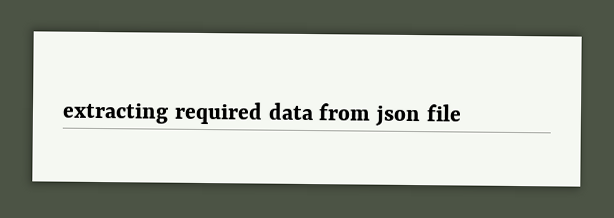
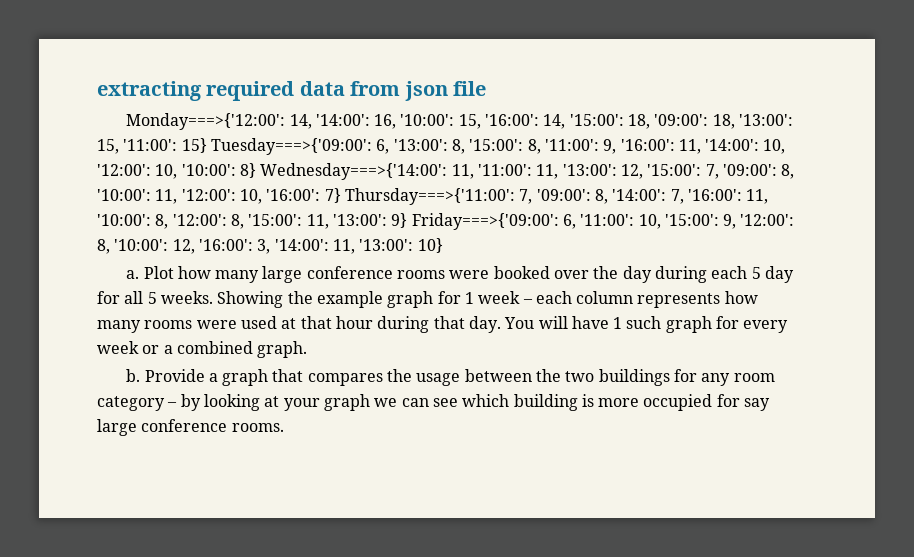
(462, 113) none -> [126,113,794,130] [97,138,786,155] [97,163,795,180] [97,188,769,205] [97,213,795,230] [97,238,443,254] [126,266,795,283] [97,291,758,308] [97,316,789,333] [97,341,308,358] [126,369,775,386] [97,394,771,411] [97,419,284,436] // Monday===>{'12:00': 14, '14:00': 16, '10:00': 15, '16:00': 14, '15:00': 18, '09:00': 18, '13:00': 15, '11:00': 15} Tuesday===>{'09:00': 6, '13:00': 8, '15:00': 8, '11:00': 9, '16:00': 11, '14:00': 10, '12:00': 10, '10:00': 8} Wednesday===>{'14:00': 11, '11:00': 11, '13:00': 12, '15:00': 7, '09:00': 8, '10:00': 11, '12:00': 10, '16:00': 7} Thursday===>{'11:00': 7, '09:00': 8, '14:00': 7, '16:00': 11, '10:00': 8, '12:00': 8, '15:00': 11, '13:00': 9} Friday===>{'09:00': 6, '11:00': 10, '15:00': 9, '12:00': 8, '10:00': 12, '16:00': 3, '14:00': 11, '13:00': 10} // a. Plot how many large conference rooms were booked over the day during each 5 day for all 5 weeks. Showing the example graph for 1 week – each column represents how many rooms were used at that hour during that day. You will have 1 such graph for every week or a combined graph. // b. Provide a graph that compares the usage between the two buildings for any room category – by looking at your graph we can see which building is more occupied for say large conference rooms.

